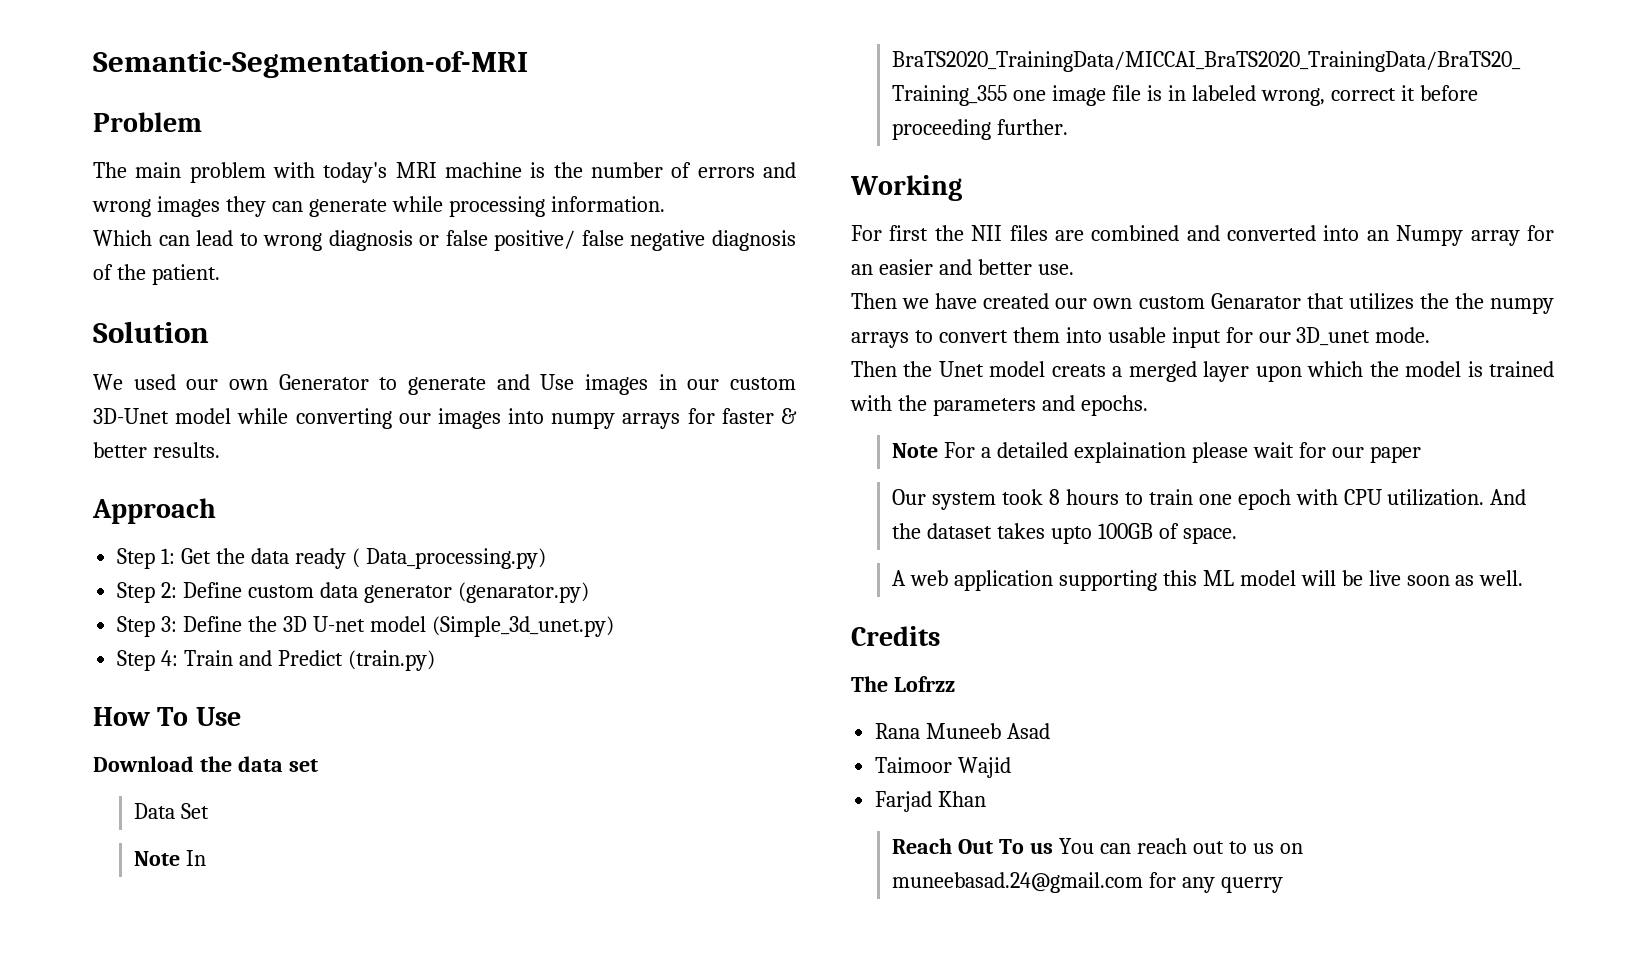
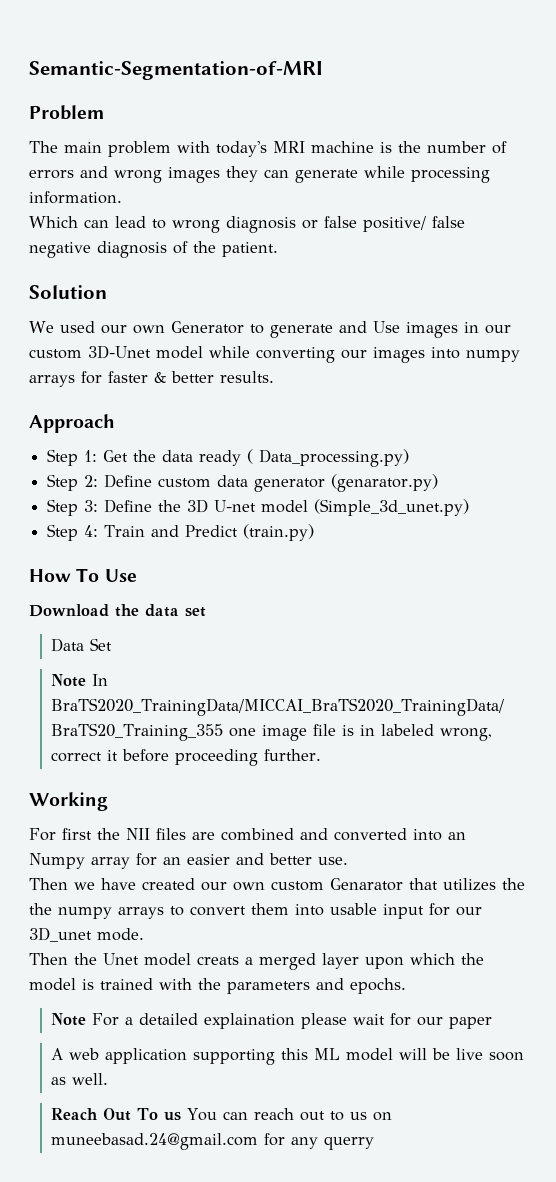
[892,489,1527,510] [892,523,1237,544] // Our system took 8 hours to train one epoch with CPU utilization. And the dataset takes upto 100GB of space. -> (493, 1023) none
[851,626,940,646] [851,676,955,692] [875,723,1051,739] [875,757,1012,778] [875,791,987,812] // Credits // The Lofrzz // Rana Muneeb Asad // Taimoor Wajid // Farjad Khan -> (109, 1079) none

